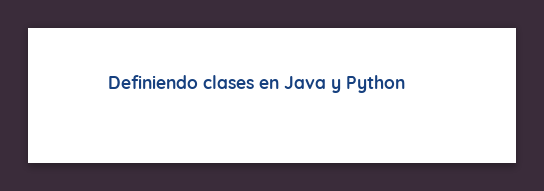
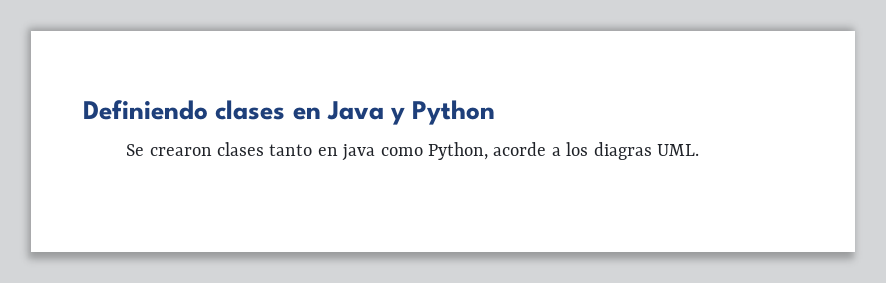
(405, 84) none -> [126,142,699,161] // Se crearon clases tanto en java como Python, acorde a los diagras UML.

